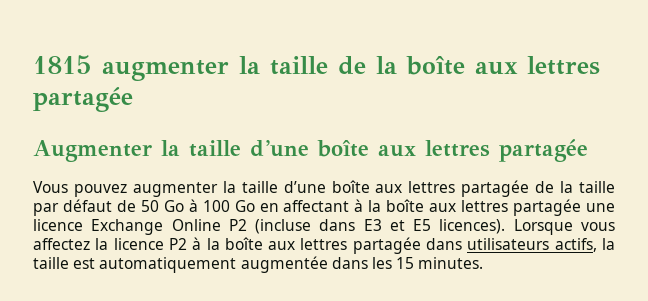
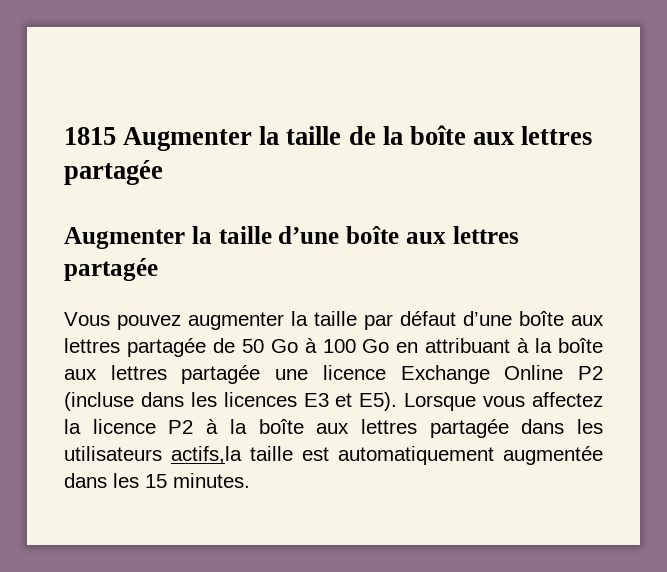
[102,60,229,81] augmenter -> [123,127,253,151] Augmenter
(278, 187) none -> [364,311,456,330] par défaut
[560,181,615,193] [33,199,136,216] la taille par défaut de -> (235, 345) none
[283,200,350,212] affectant -> [425,338,511,353] attribuant
[363,219,506,234] E3 et E5 licences). -> [190,392,398,411] les licences E3 et E5).
[467,238,615,252] utilisateurs actifs, la -> [576,419,603,434] [64,446,242,464] les utilisateurs actifs,la

